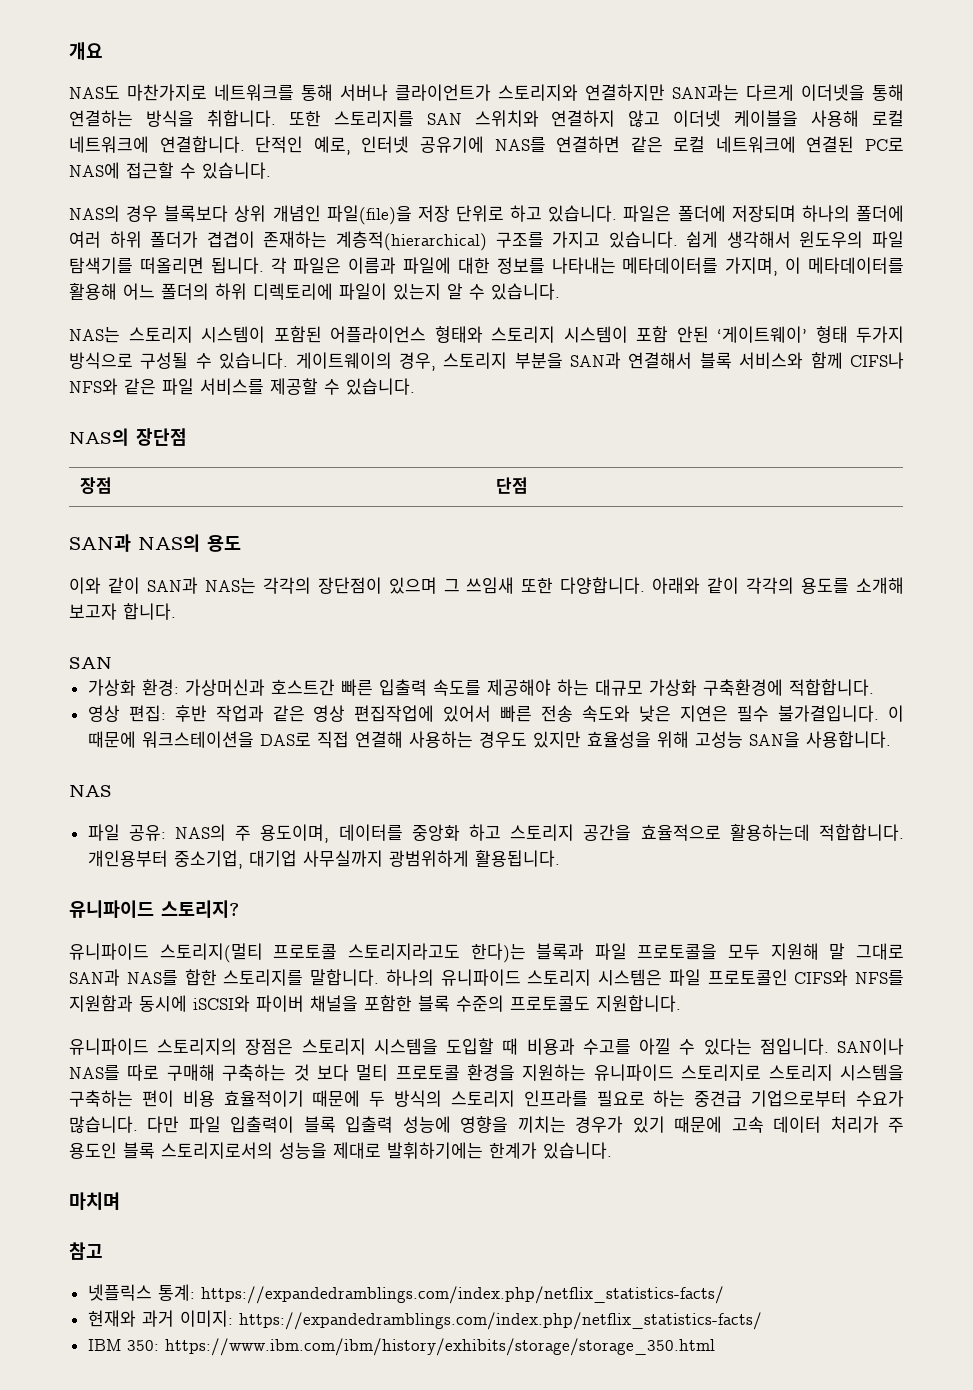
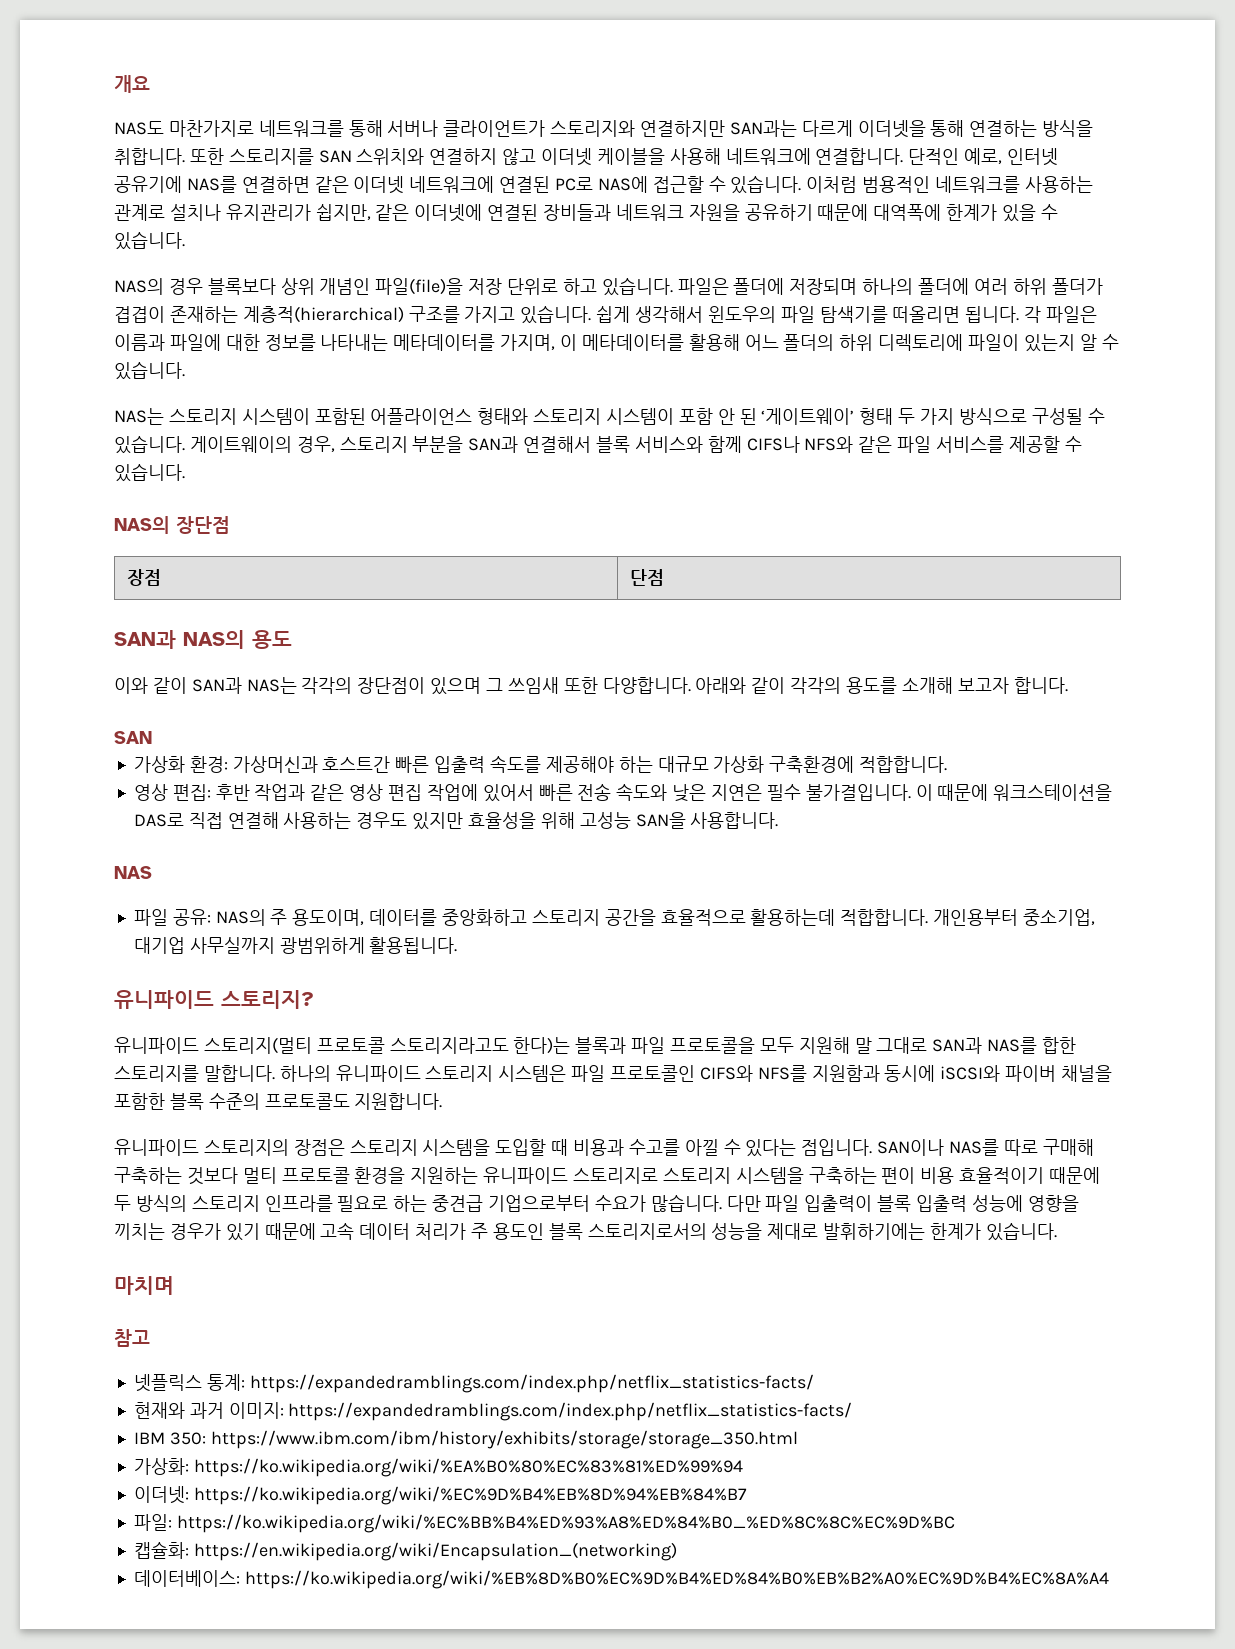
[871,110,904,127] 로컬 -> (721, 156) none
[673,136,706,153] 로컬 -> [353,176,405,194] 이더넷
(271, 170) none -> [806,176,1093,193] [114,204,1058,222] [114,231,185,250] 이처럼 범용적인 네트워크를 사용하는 관계로 설치나 유지관리가 쉽지만, 같은 이더넷에 연결된 장비들과 네트워크 자원을 공유하기 때문에 대역폭에 한계가 있을 수 있습니다.
[676,326,904,343] 안된 ‘게이트웨이’ 형태 두가지 -> [717,408,955,425] 안 된 ‘게이트웨이’ 형태 두 가지
[354,705,435,722] 편집작업에 -> [387,784,478,801] 편집 작업에
[411,824,502,841] 중앙화 하고 -> [441,909,527,926] 중앙화하고
[293,1064,349,1081] 것 보다 -> [186,1167,238,1185] 것보다
(715, 1347) none -> [133,1458,743,1477] [133,1486,747,1505] [133,1514,955,1533] [133,1541,677,1561] [133,1570,1109,1589] // 가상화: https://ko.wikipedia.org/wiki/%EA%B0%80%EC%83%81%ED%99%94 // 이더넷: https://ko.wikipedia.org/wiki/%EC%9D%B4%EB%8D%94%EB%84%B7 // 파일: https://ko.wikipedia.org/wiki/%EC%BB%B4%ED%93%A8%ED%84%B0_%ED%8C%8C%EC%9D%BC // 캡슐화: https://en.wikipedia.org/wiki/Encapsulation_(networking) // 데이터베이스: https://ko.wikipedia.org/wiki/%EB%8D%B0%EC%9D%B4%ED%84%B0%EB%B2%A0%EC%9D%B4%EC%8A%A4

